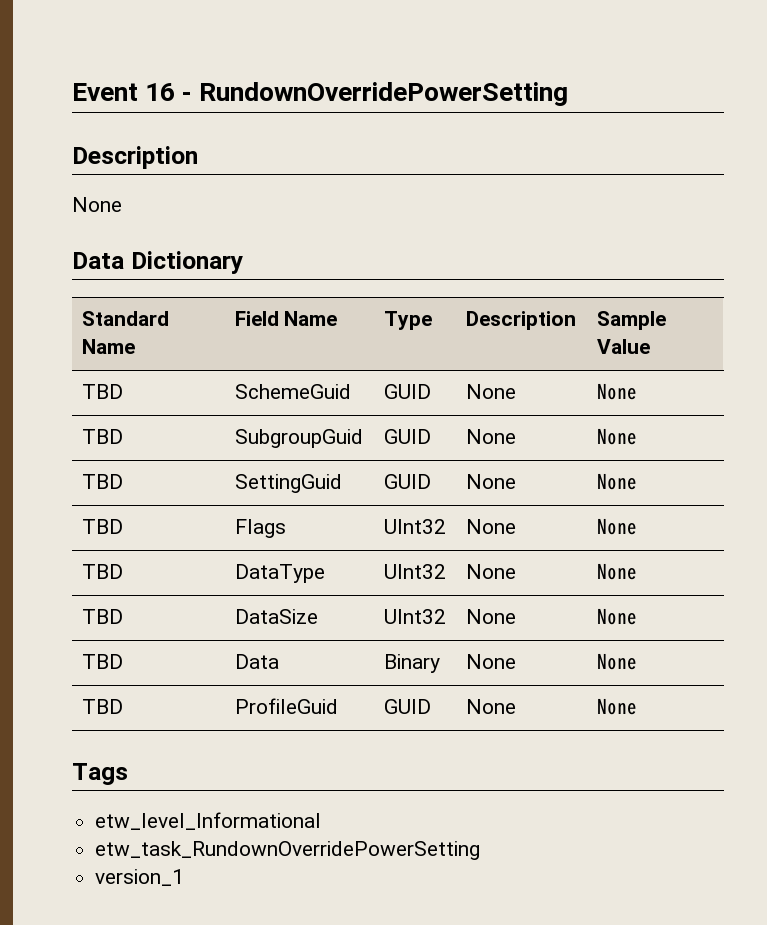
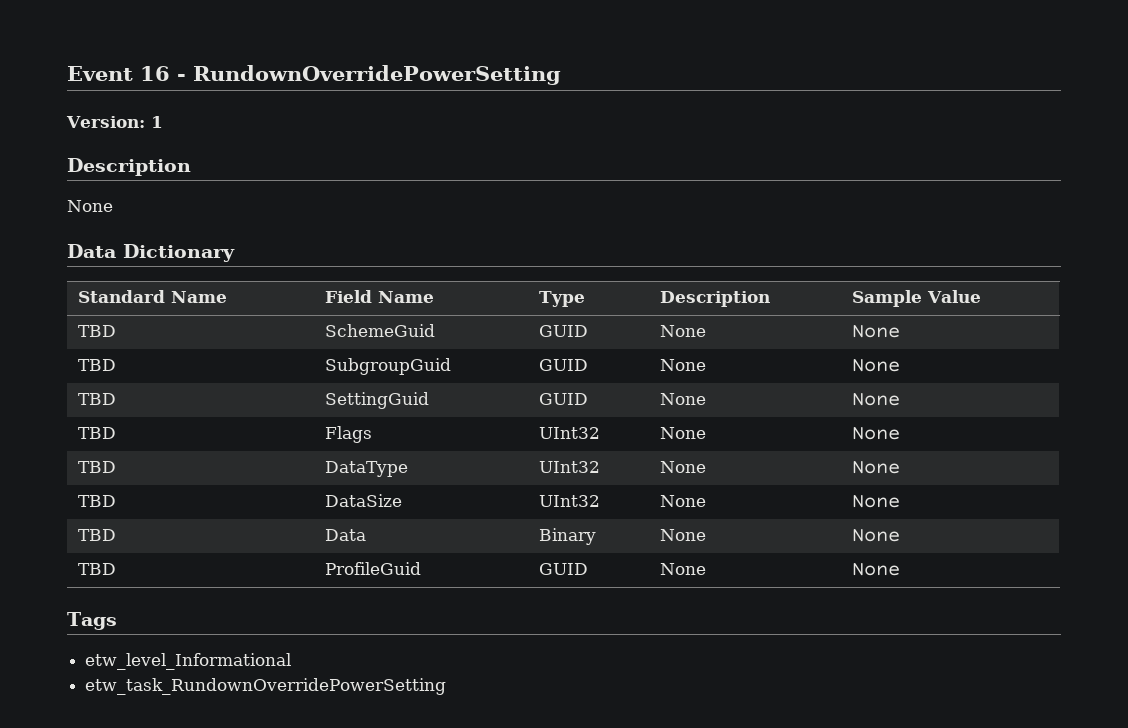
(569, 94) none -> [66,116,163,128] // Version: 1
[95,869,185,886] // version_1 -> (447, 686) none

